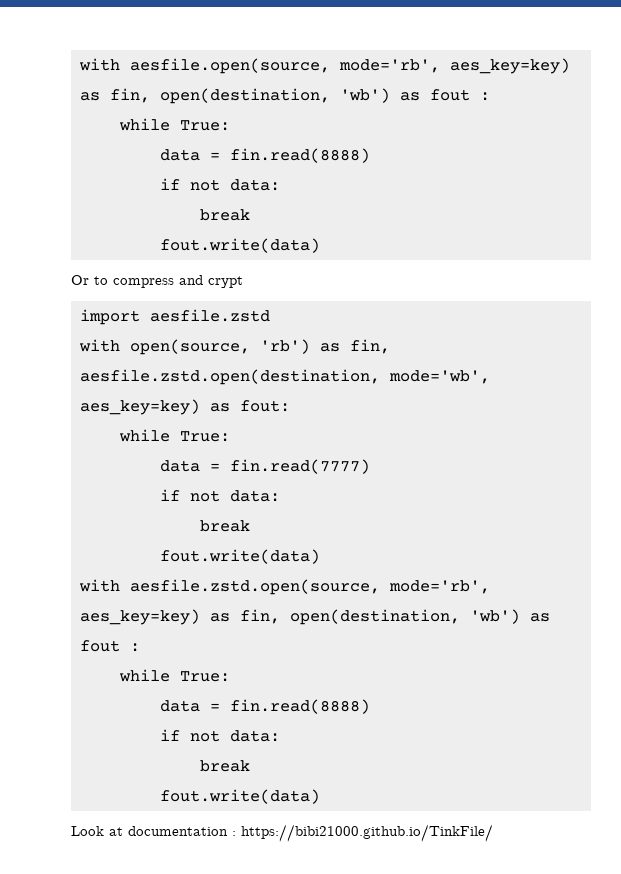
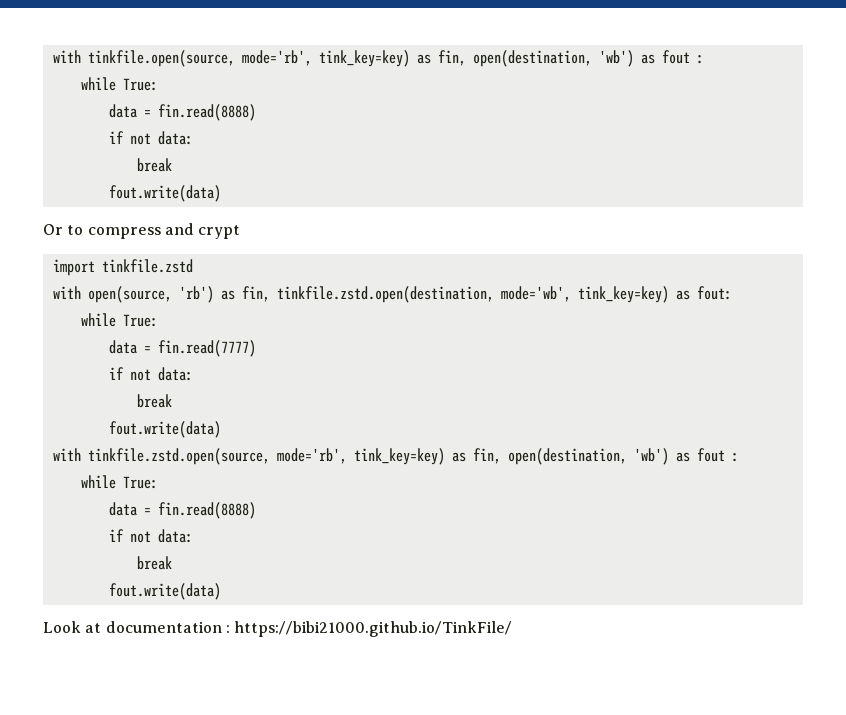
[78,58,570,74] with aesfile.open(source, mode='rb', aes_key=key) -> [52,50,410,67] with tinkfile.open(source, mode='rb', tink_key=key)
[149,309,270,322] aesfile.zstd -> [101,259,193,273] tinkfile.zstd
[79,369,490,385] [79,399,200,415] aesfile.zstd.open(destination, mode='wb', aes_key=key) -> [276,286,669,303] tinkfile.zstd.open(destination, mode='wb', tink_key=key)
[129,579,490,595] [79,609,200,625] aesfile.zstd.open(source, mode='rb', aes_key=key) -> [87,448,445,465] tinkfile.zstd.open(source, mode='rb', tink_key=key)

